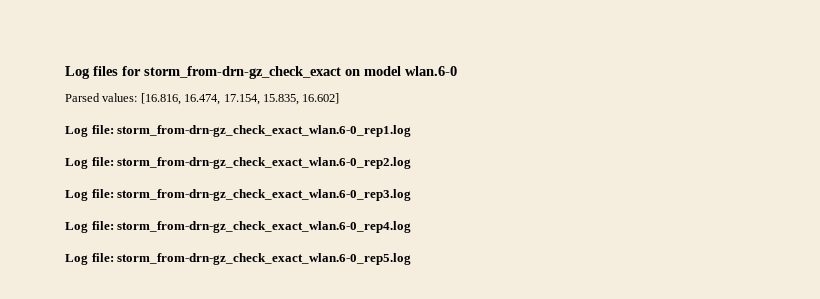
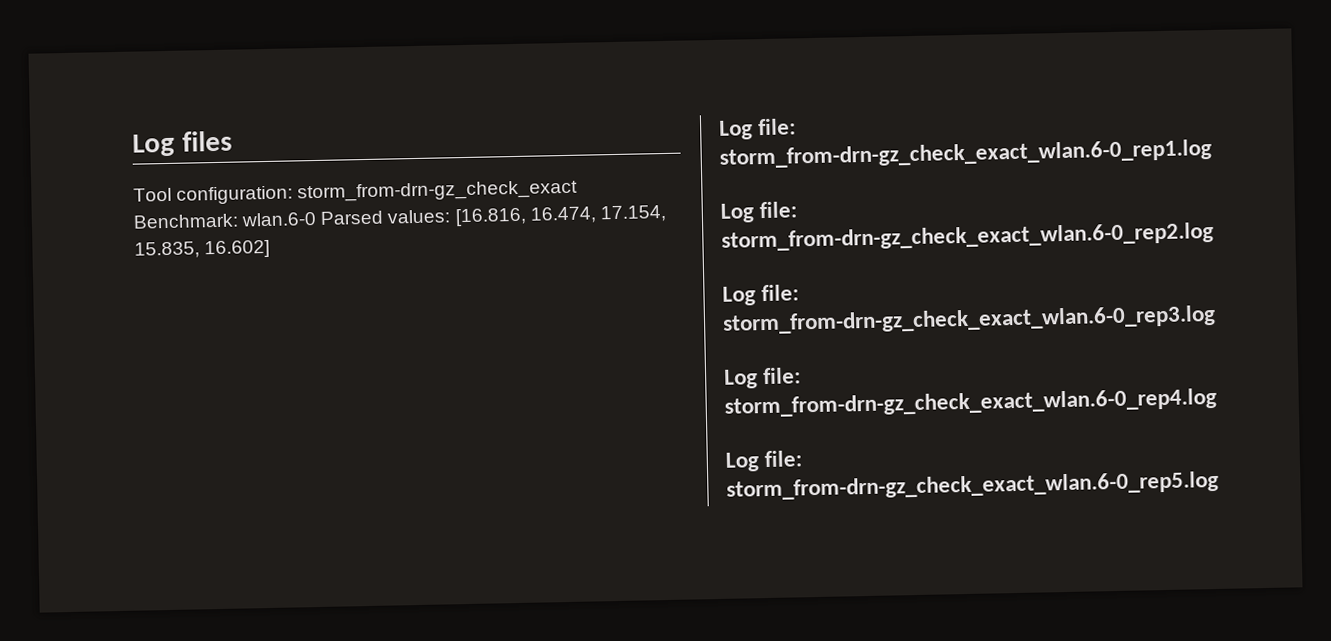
[122,66,401,79] for storm_from-drn-gz_check_exact on model -> [133,179,579,205] [133,213,239,229] // Tool configuration: storm_from-drn-gz_check_exact Benchmark:
(457, 71) // -> (318, 219) none

